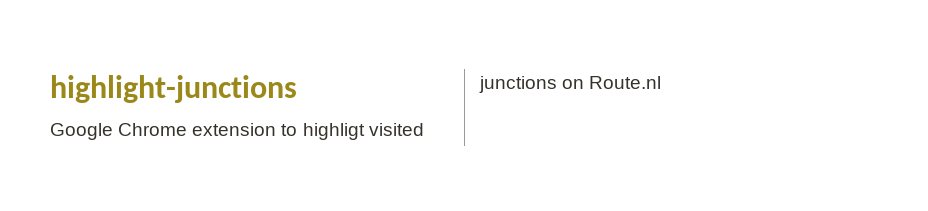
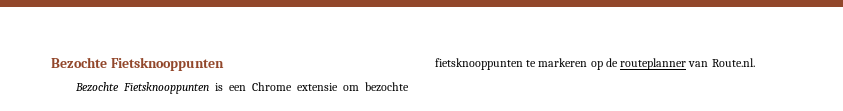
[50,75,297,103] [50,123,424,140] [479,76,662,93] highlight-junctions // Google Chrome extension to highligt visited junctions on Route.nl -> [51,57,224,71] [74,82,409,94] [435,58,755,70] Bezochte Fietsknooppunten // Bezochte Fietsknooppunten is een Chrome extensie om bezochte fietsknooppunten te markeren op de routeplanner van Route.nl.

